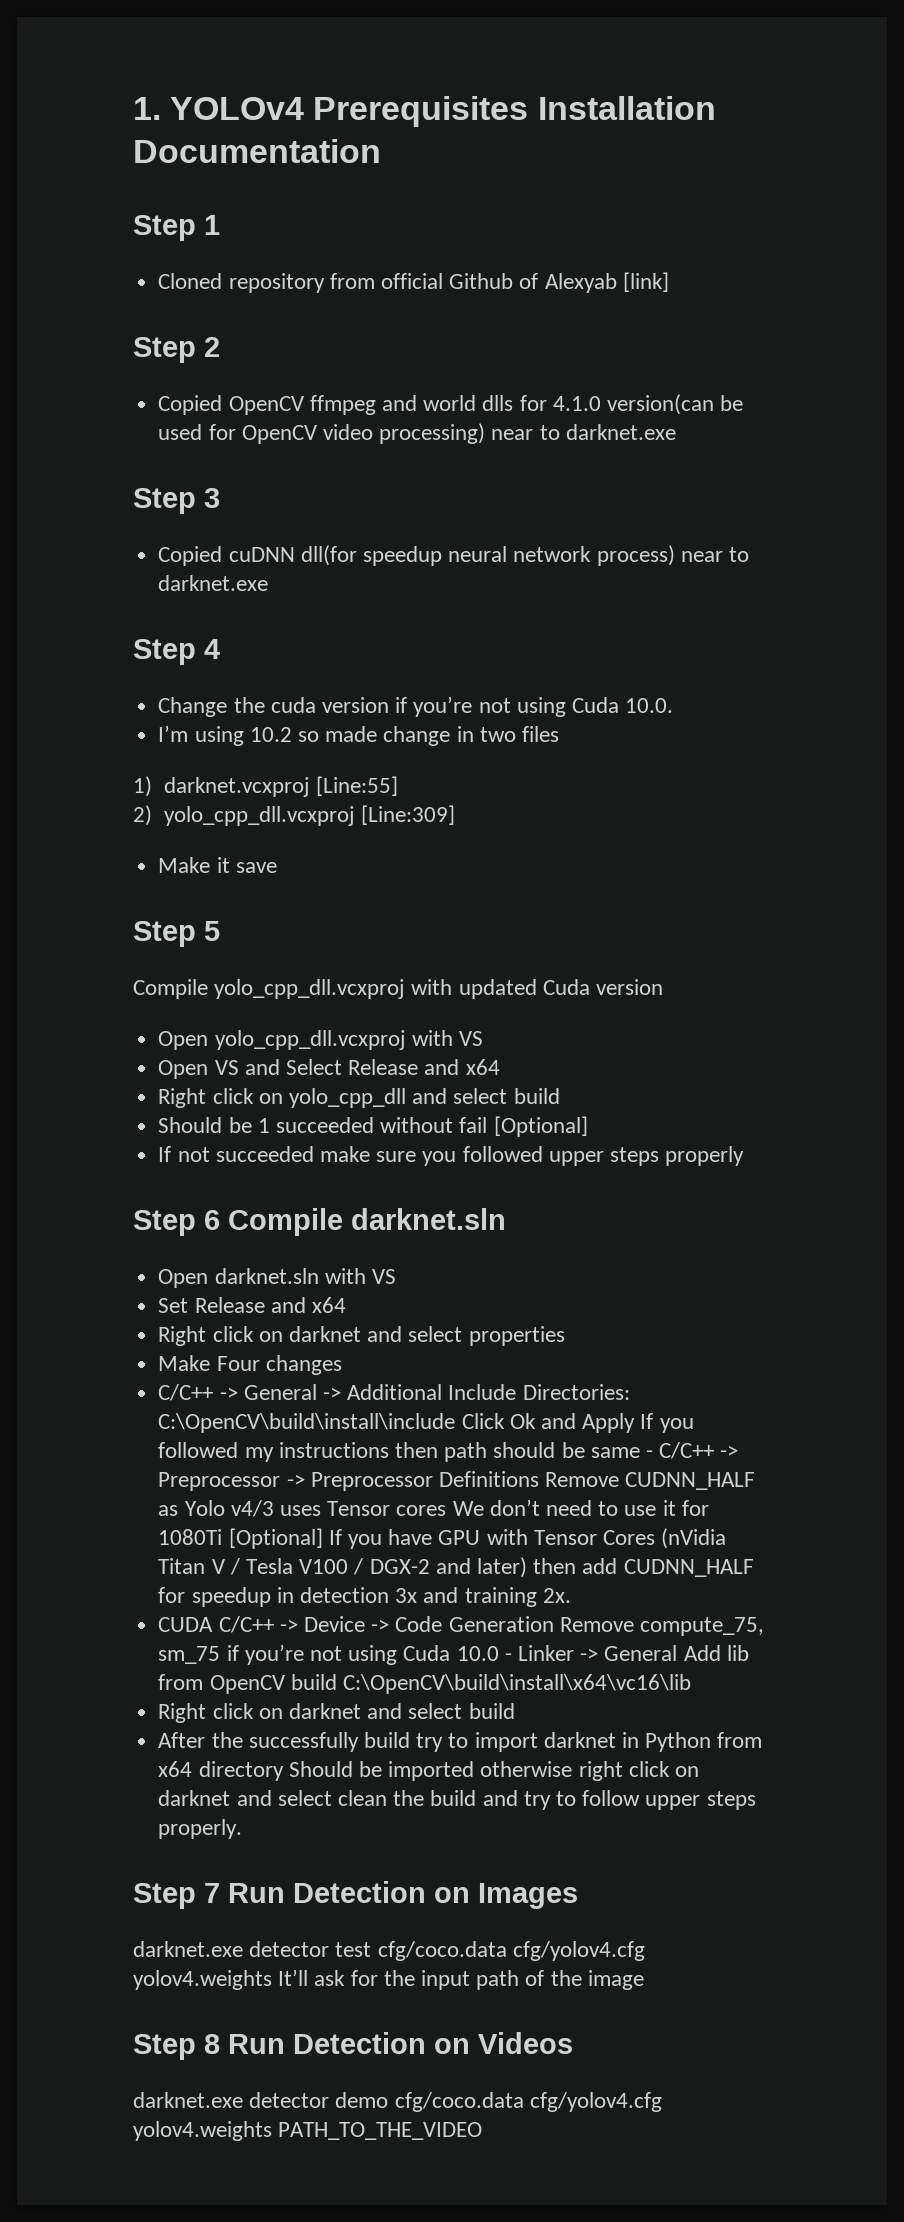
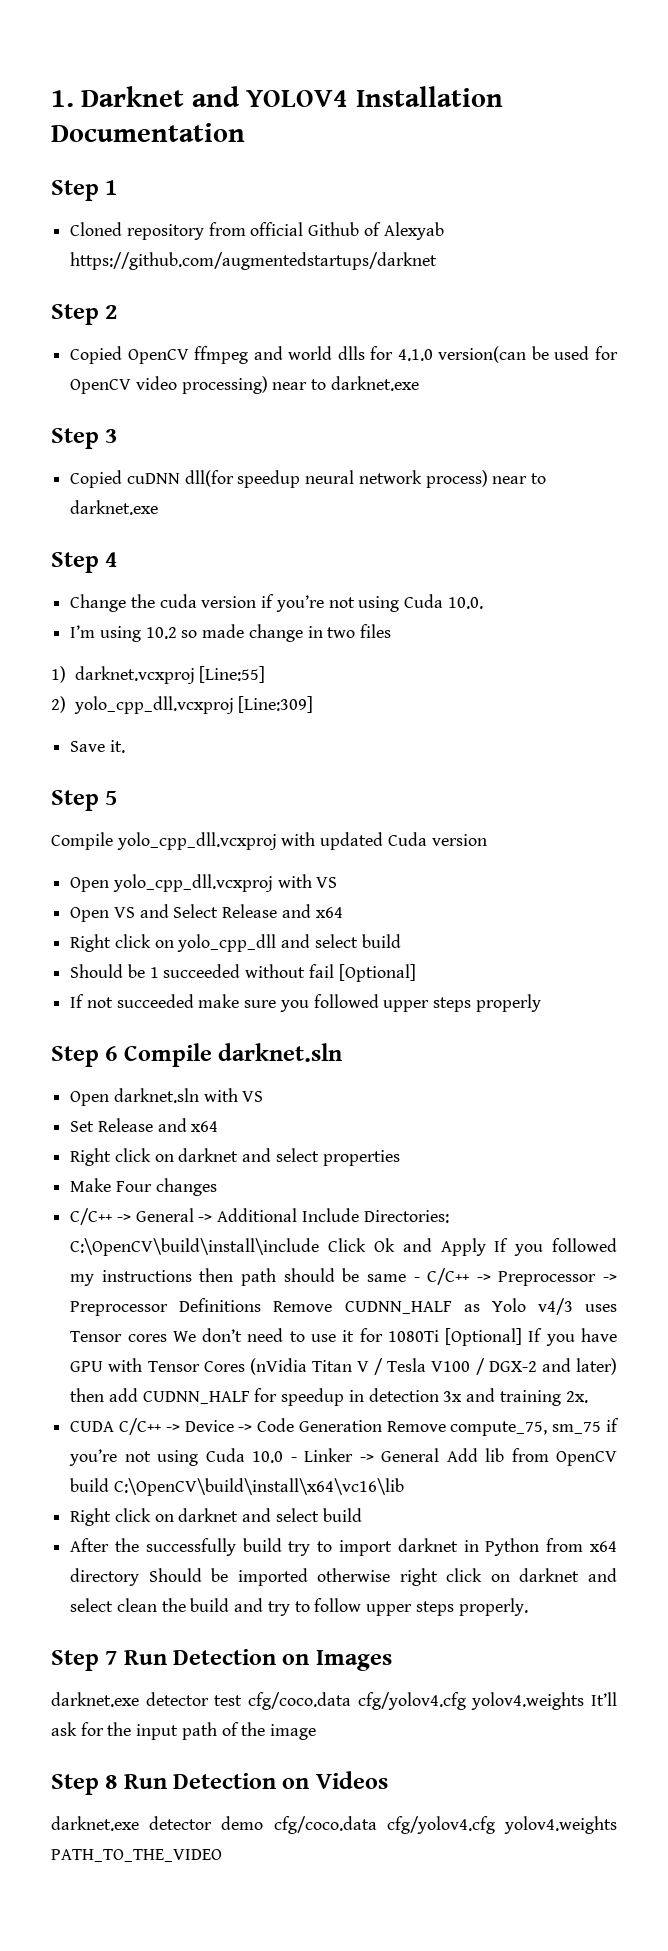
[170,96,529,127] YOLOv4 Prerequisites -> [81,86,349,107] Darknet and YOLOV4
[622,272,669,292] [link] -> [70,252,438,270] https://github.com/augmentedstartups/darknet
[158,857,277,873] Make it save -> [70,740,125,753] Save it.

